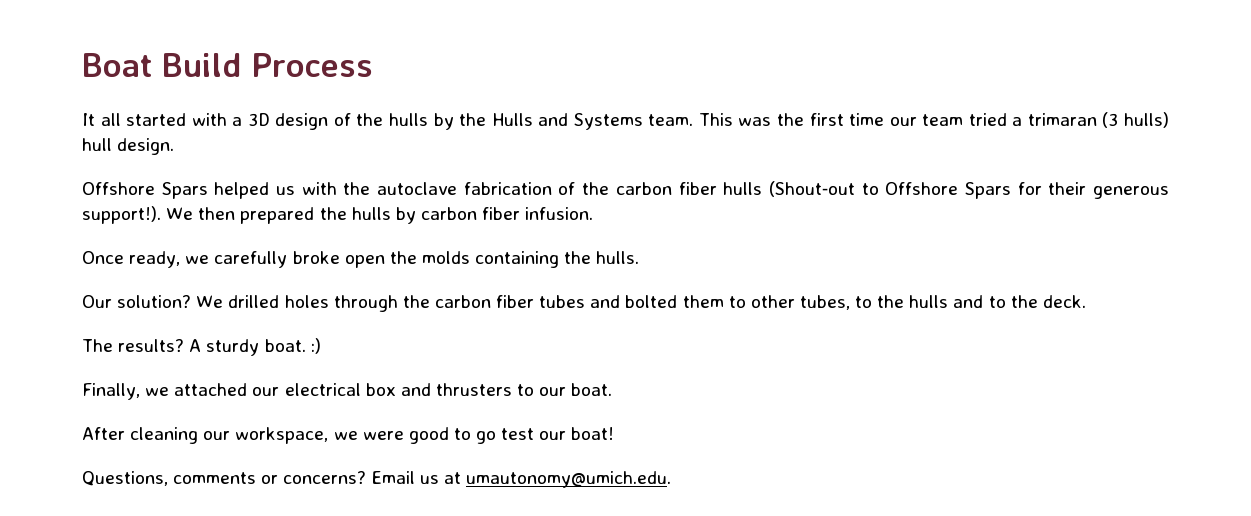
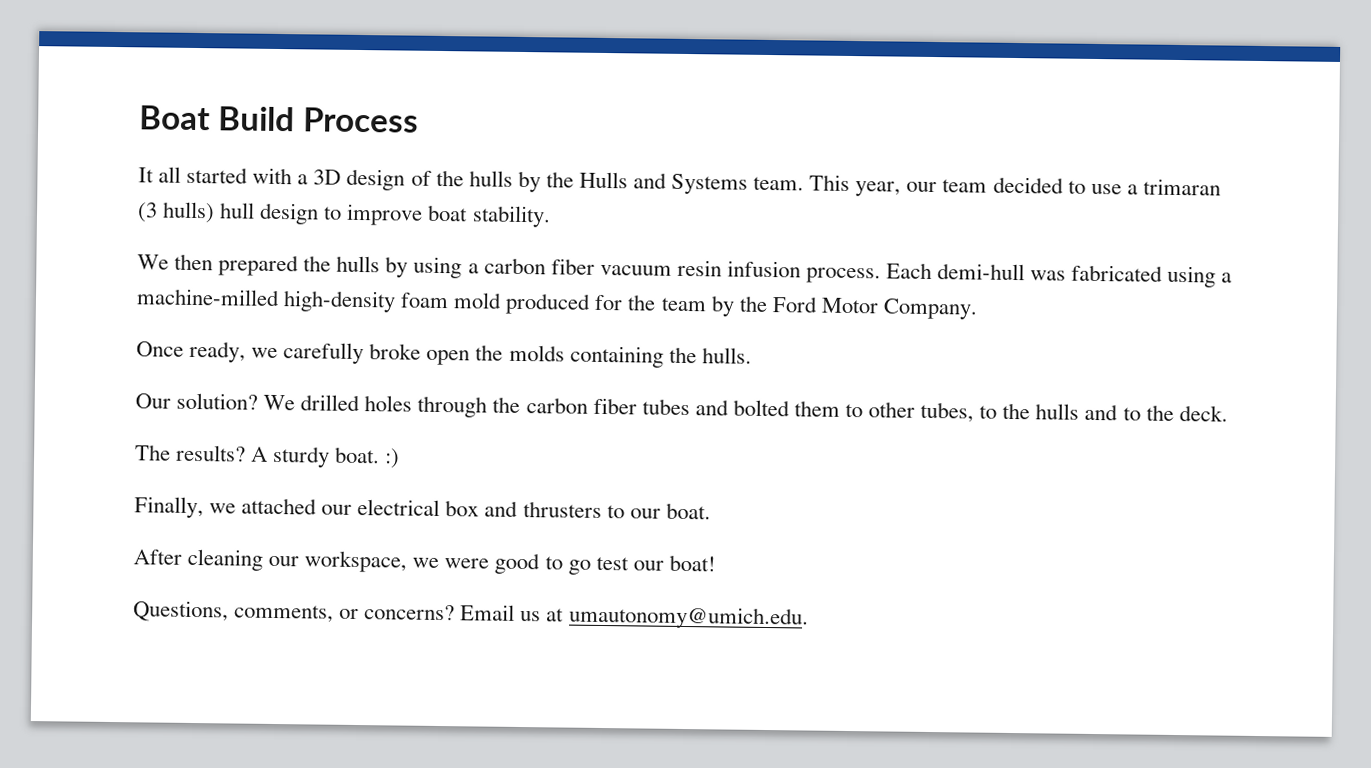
[738,113,1007,126] was the first time our team tried -> [855,176,1122,197] year, our team decided to use
[117,138,175,155] [82,181,1170,199] [82,206,161,224] design. // Offshore Spars helped us with the autoclave fabrication of the carbon fiber hulls (Shout‑out to Offshore Spars for their generous support!). -> [259,202,551,228] design to improve boat stability. //
[420,207,594,220] carbon fiber infusion. -> [413,256,1233,288] [136,288,978,320] using a carbon fiber vacuum resin infusion process. Each demi-hull was fabricated using a machine-milled high-density foam mold produced for the team by the Ford Motor Company.
[173,472,257,484] comments -> [234,604,335,623] comments,

